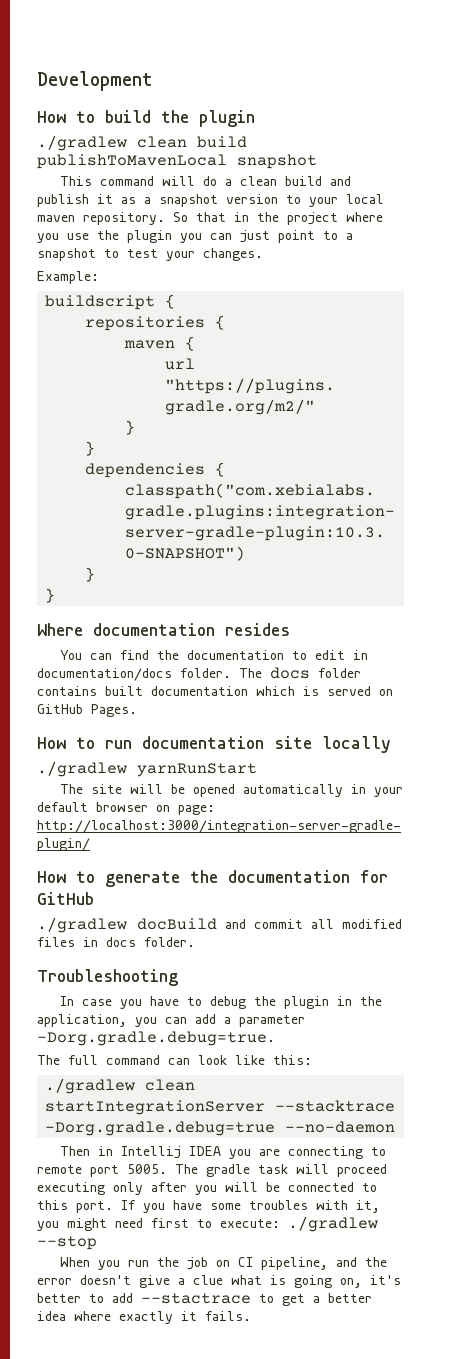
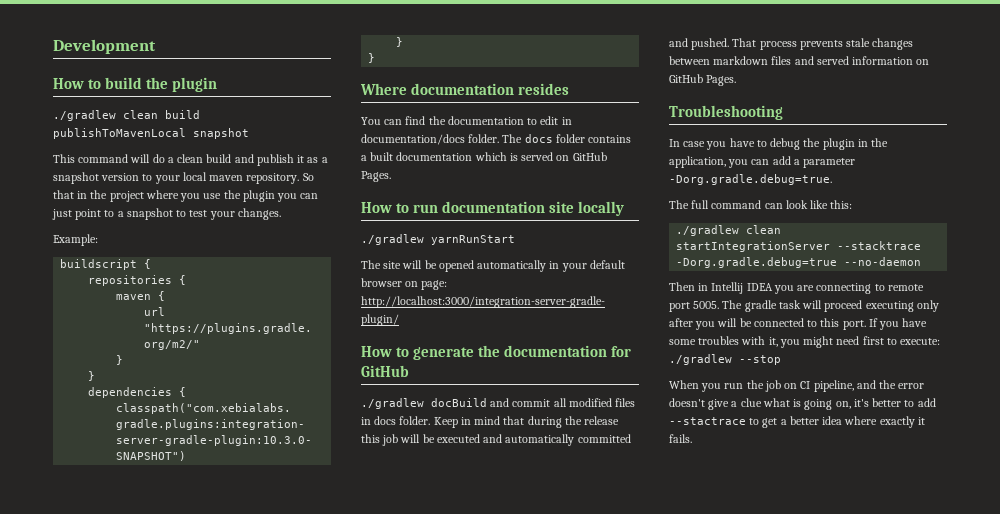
(97, 691) none -> [361,155,367,161] a
(195, 942) none -> [433,416,620,428] [361,434,631,446] [669,38,914,50] [669,56,930,65] [669,74,737,86] Keep in mind that during the release this job will be executed and automatically committed and pushed. That process prevents stale changes between markdown files and served information on GitHub Pages.

